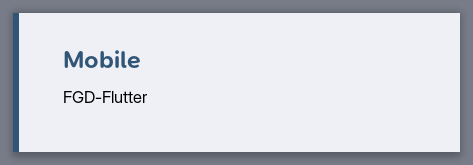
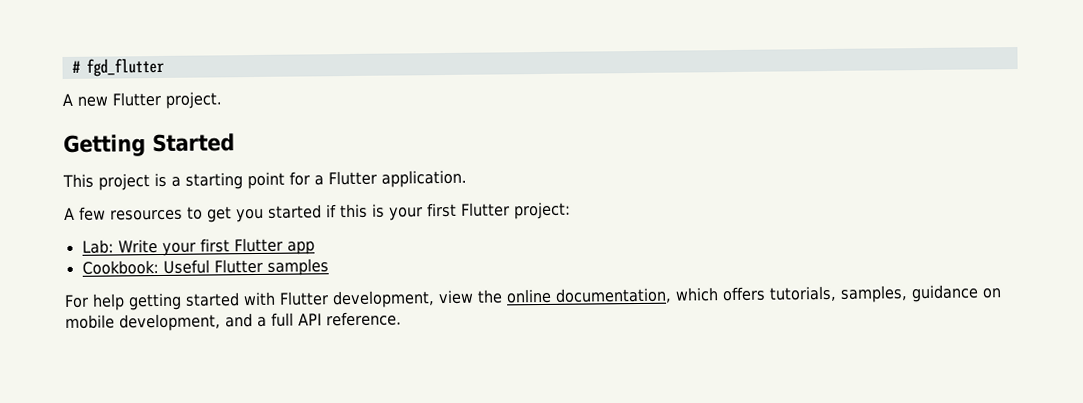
[63,50,141,69] [63,91,147,103] Mobile // FGD-Flutter -> [71,57,165,77] [62,91,223,109] [63,133,235,158] [62,169,467,191] [64,201,571,223] [81,237,315,256] [81,258,329,276] [64,284,1002,311] [65,311,402,332] # fgd_flutter // A new Flutter project. // Getting Started // This project is a starting point for a Flutter application. // A few resources to get you started if this is your first Flutter project: // Lab: Write your first Flutter app // Cookbook: Useful Flutter samples // For help getting started with Flutter development, view the online documentation, which offers tutorials, samples, guidance on mobile development, and a full API reference.

